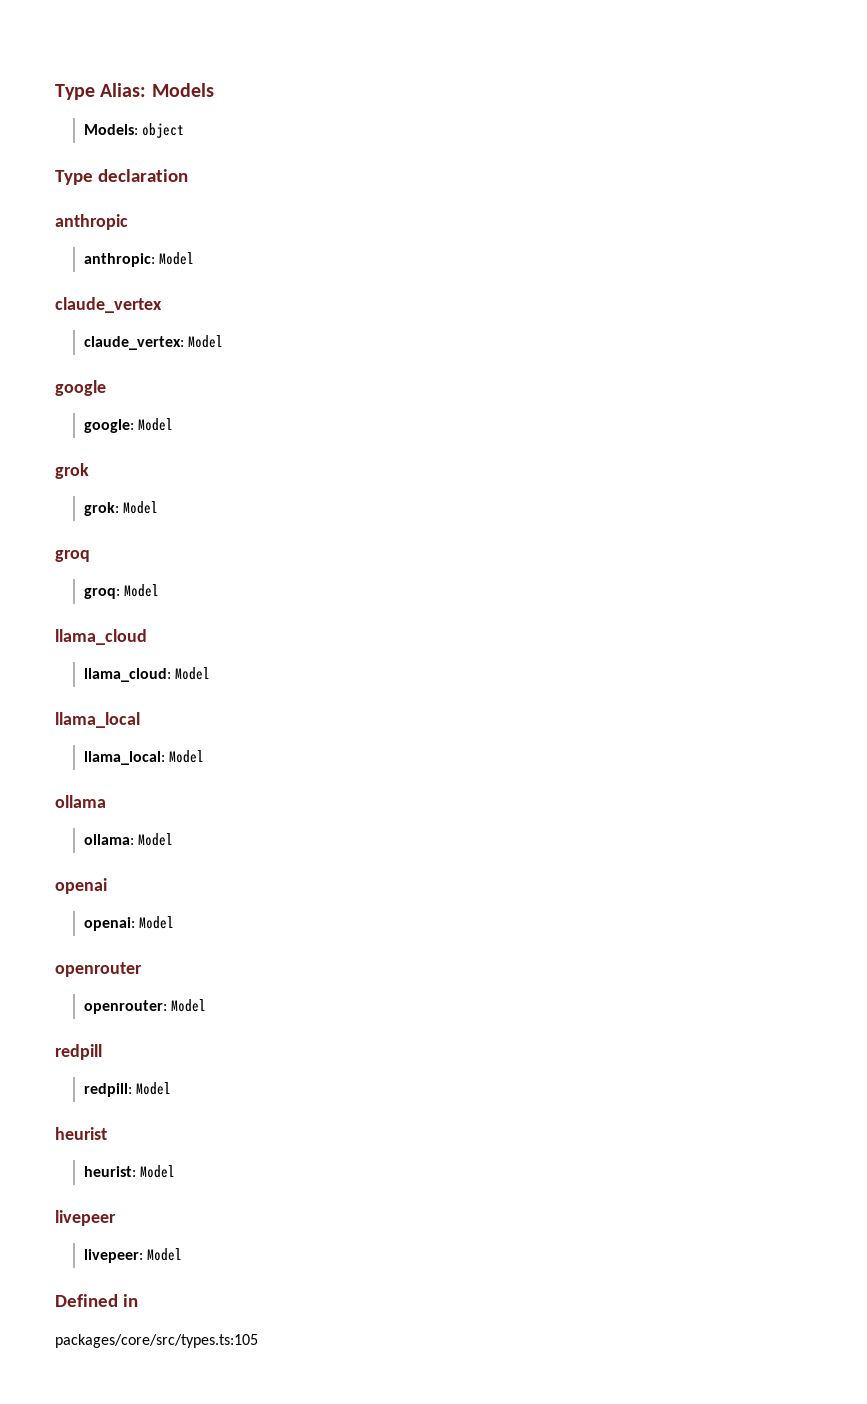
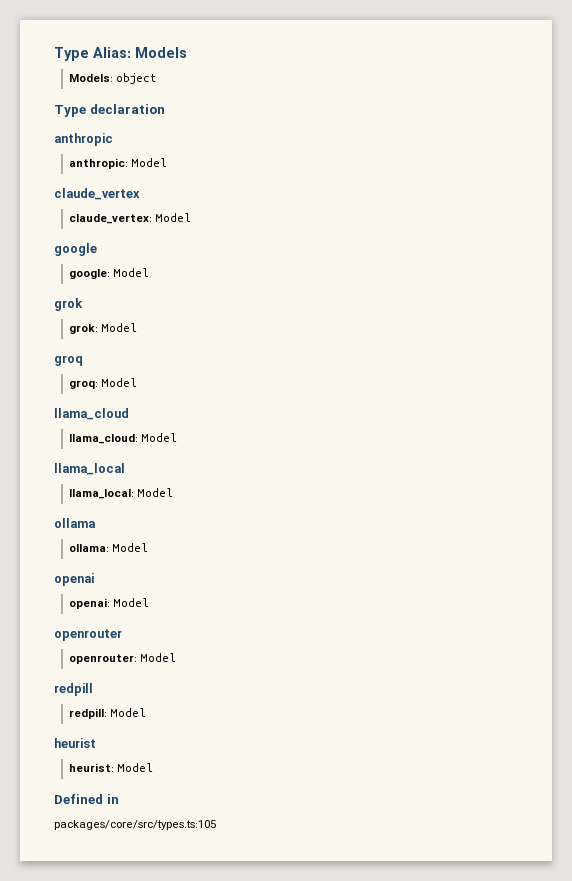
[55,1210,116,1226] [84,1248,183,1263] // livepeer // livepeer: Model -> (153, 767) none

